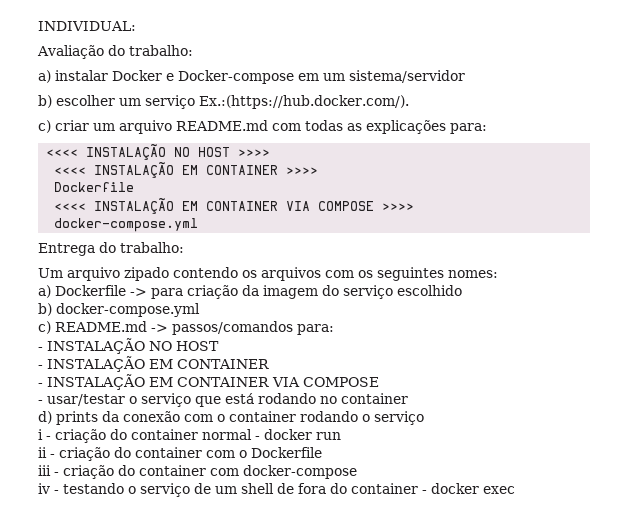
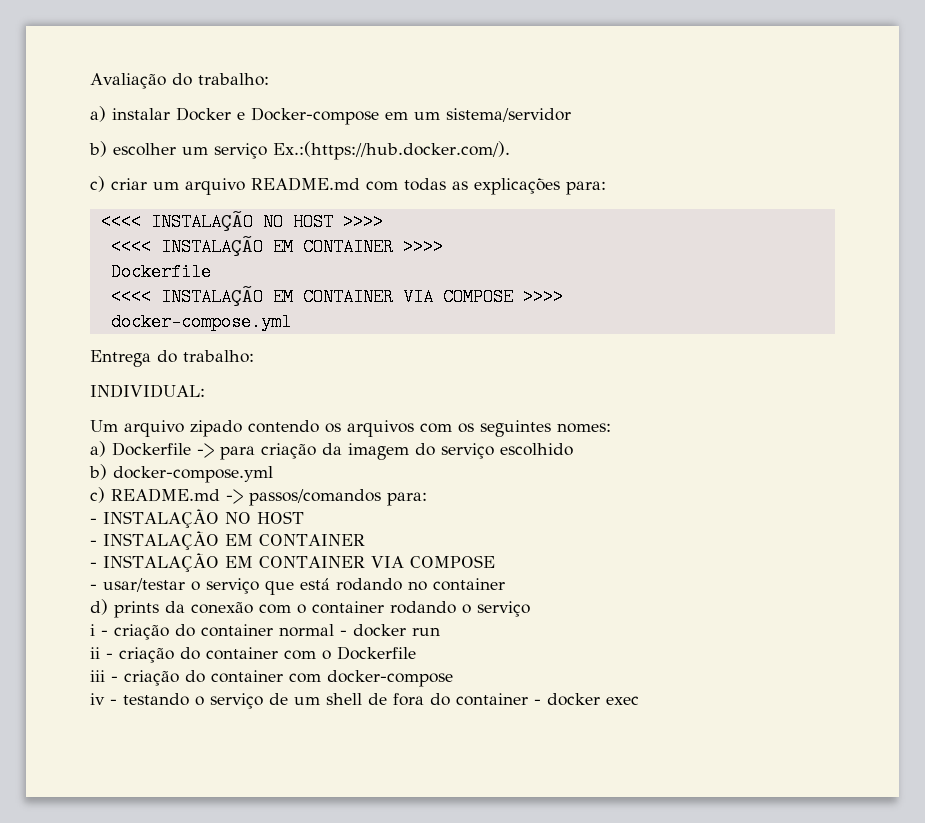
[38,21,136,31] INDIVIDUAL: // -> (90, 81) none
(184, 247) none -> [90,384,205,398] // INDIVIDUAL:

